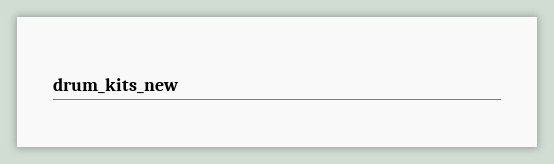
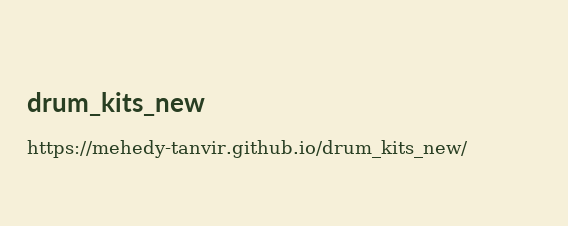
(179, 86) none -> [27,140,468,158] // https://mehedy-tanvir.github.io/drum_kits_new/

